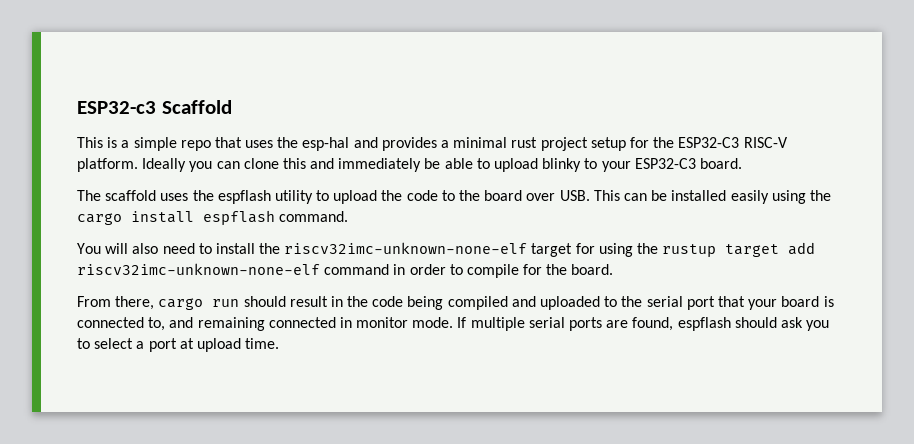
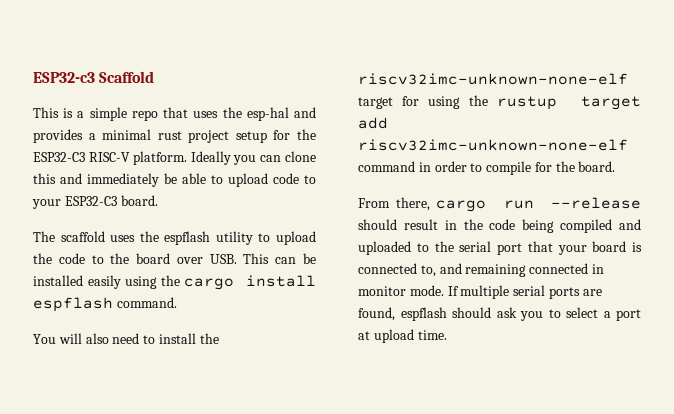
[542,158,582,172] blinky -> [273,173,299,184] code
(240, 303) none -> [551,197,641,209] --release

